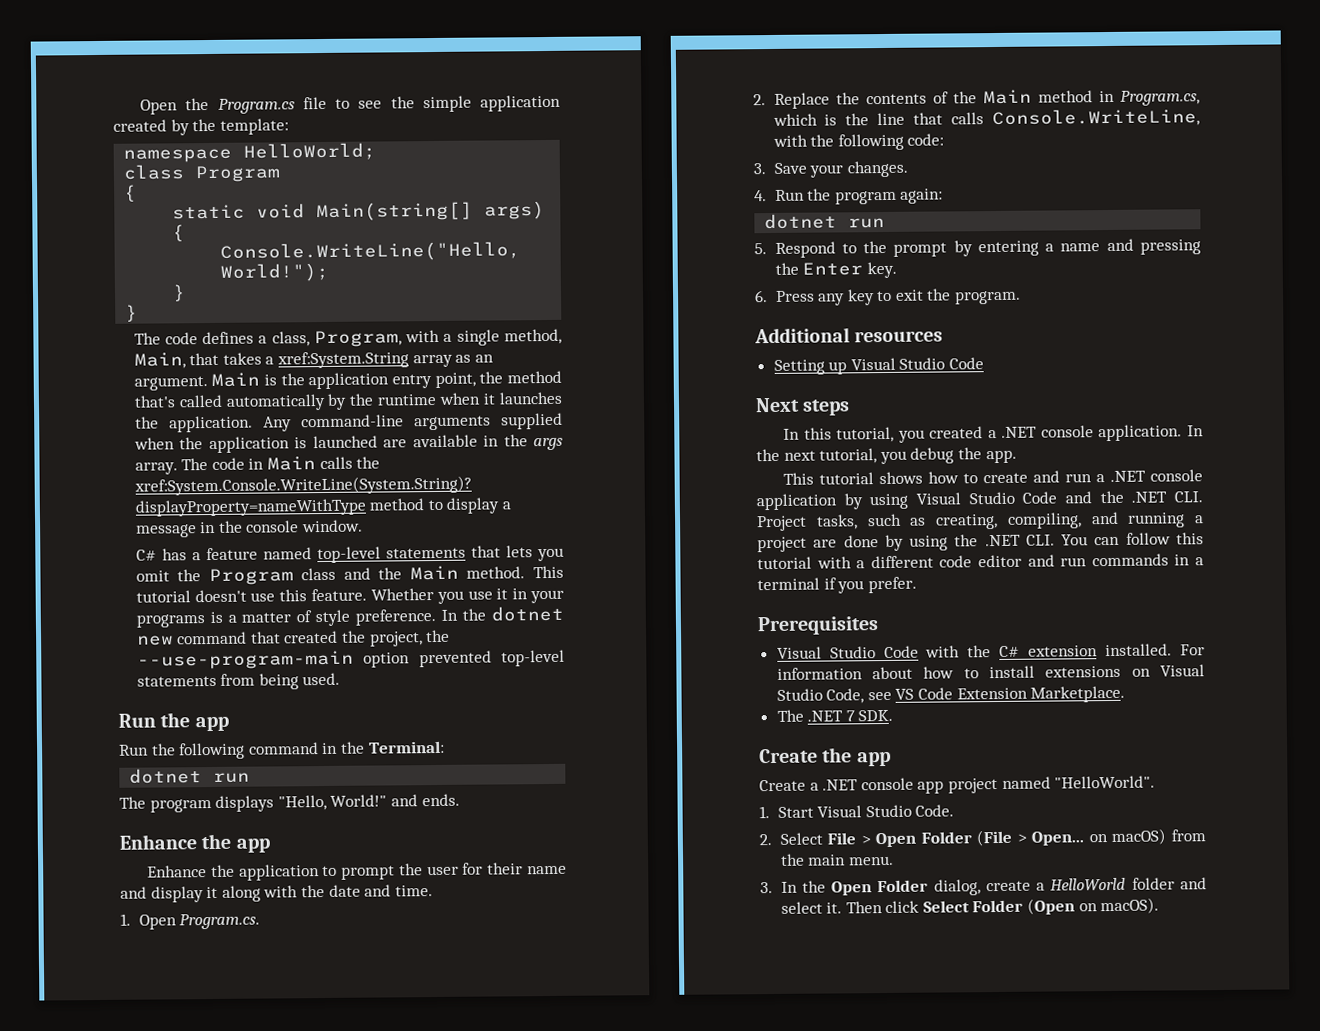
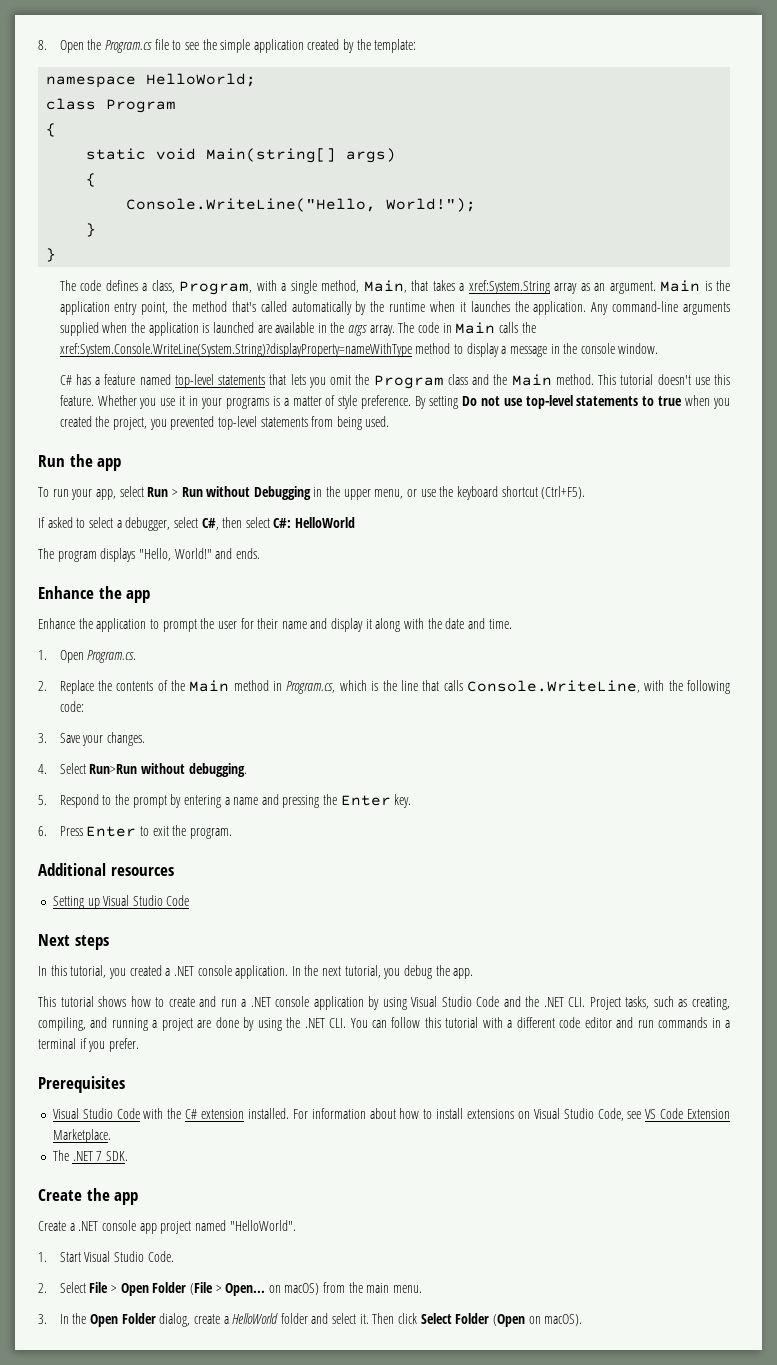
(140, 107) none -> [38,40,47,50] 8.
[441,605,564,622] [136,629,451,647] [136,650,411,670] In the dotnet new command that created the project, the --use-program-main option -> [415,395,731,409] [59,416,167,430] By setting Do not use top-level statements to true when you created the project, you
[119,740,445,760] [129,768,251,784] Run the following command in the Terminal: // dotnet run -> [38,486,586,500] [38,517,356,531] To run your app, select Run > Run without Debugging in the upper menu, or use the keyboard shortcut (Ctrl+F5). // If asked to select a debugger, select C#, then select C#: HelloWorld
[774,188,944,205] [764,213,886,230] Run the program again: // dotnet run -> [59,763,247,777] Select Run>Run without debugging.
[818,289,875,306] any key -> [86,826,137,837] Enter

